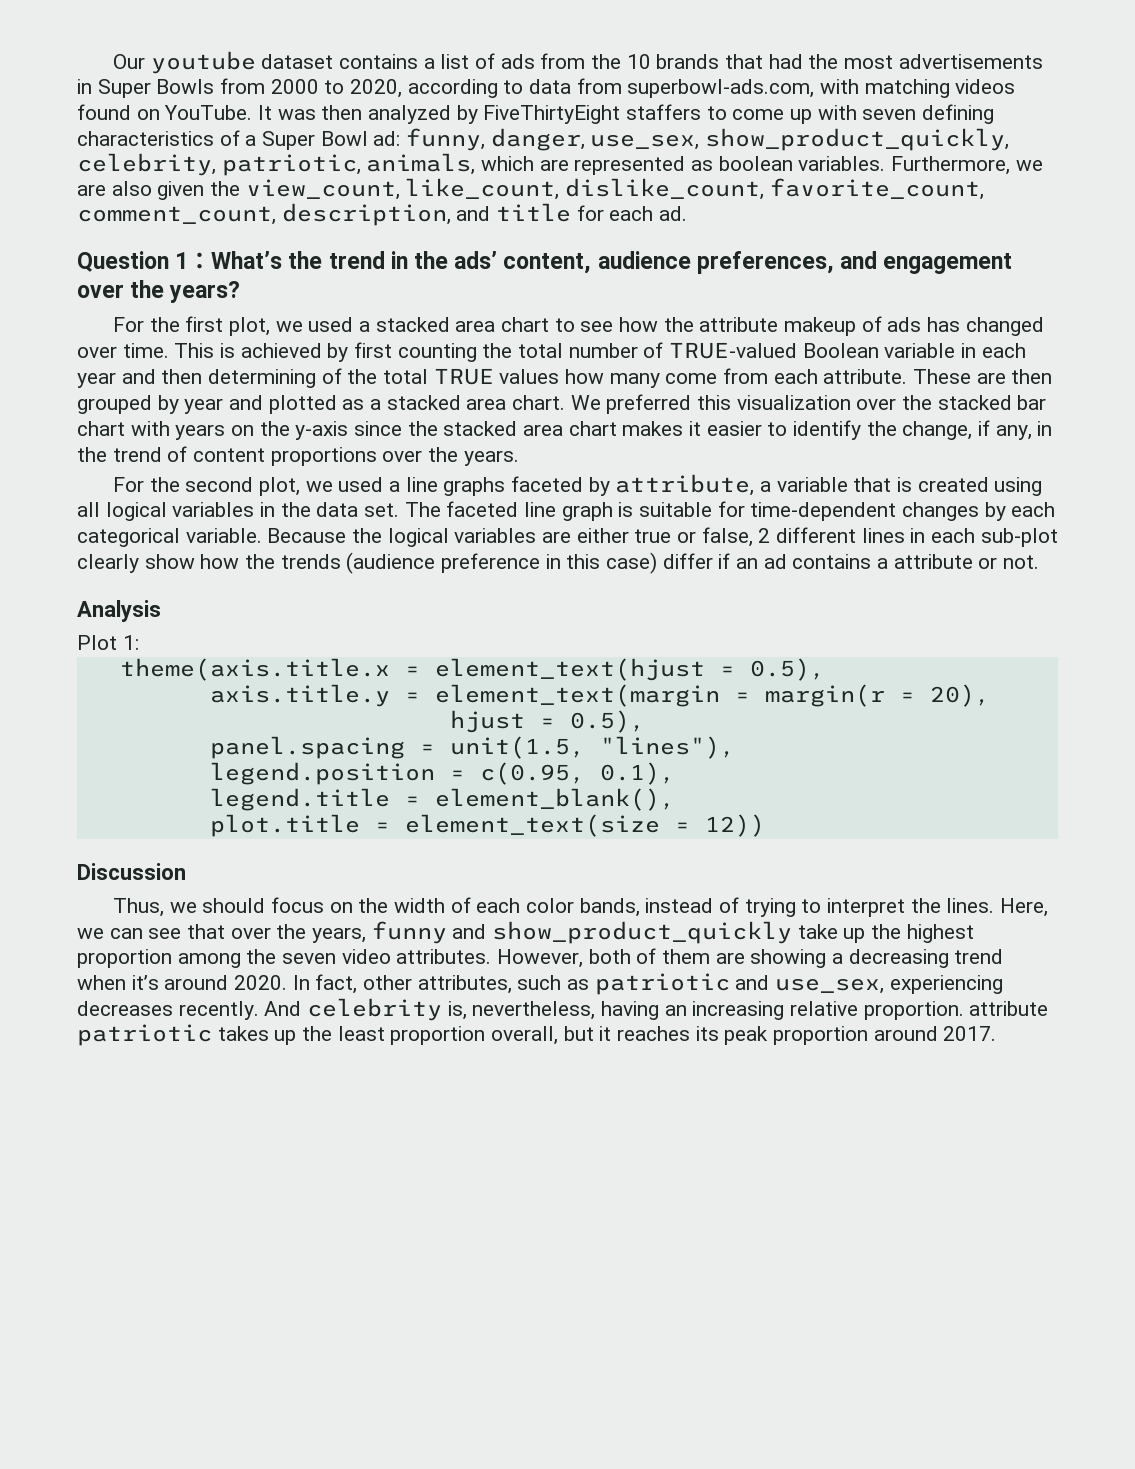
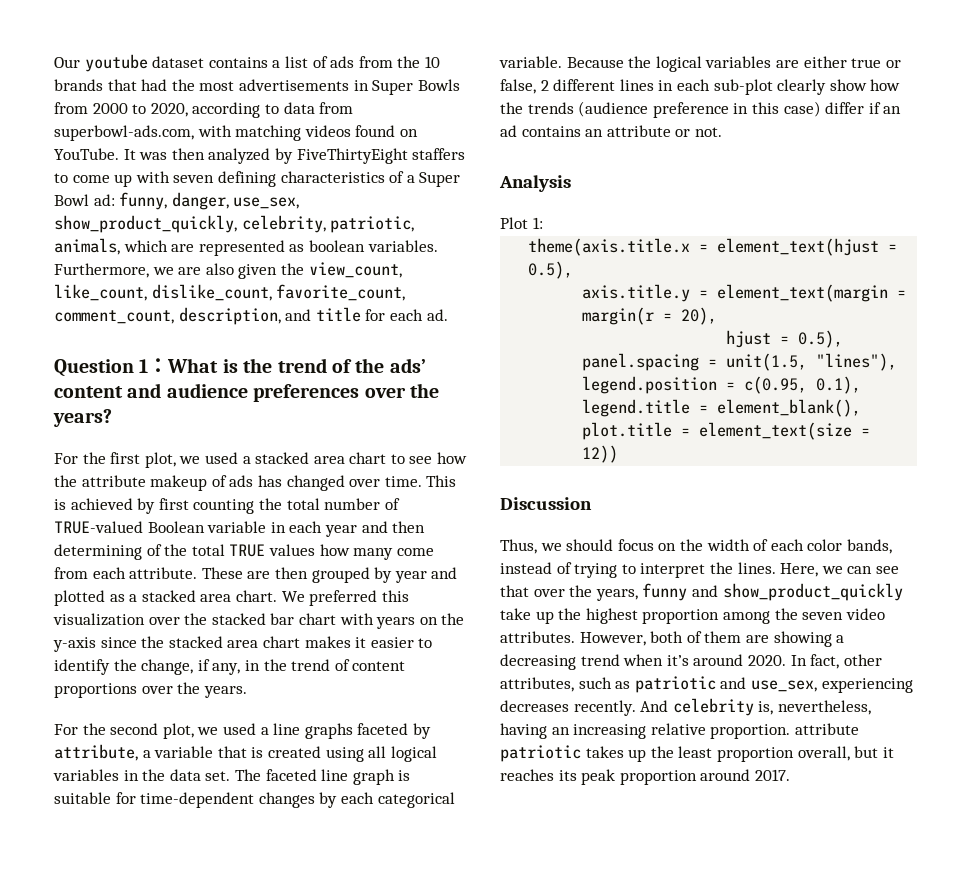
[211,251,408,269] What’s the trend in -> [167,358,352,373] What is the trend of
[503,251,1013,274] content, audience preferences, and engagement -> [54,383,360,402] content and audience preferences
[877,558,889,569] a -> [585,129,604,137] an

